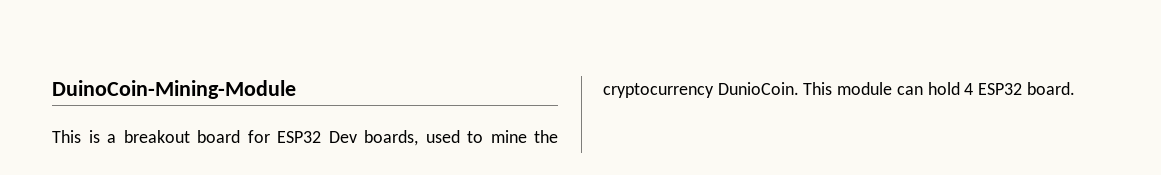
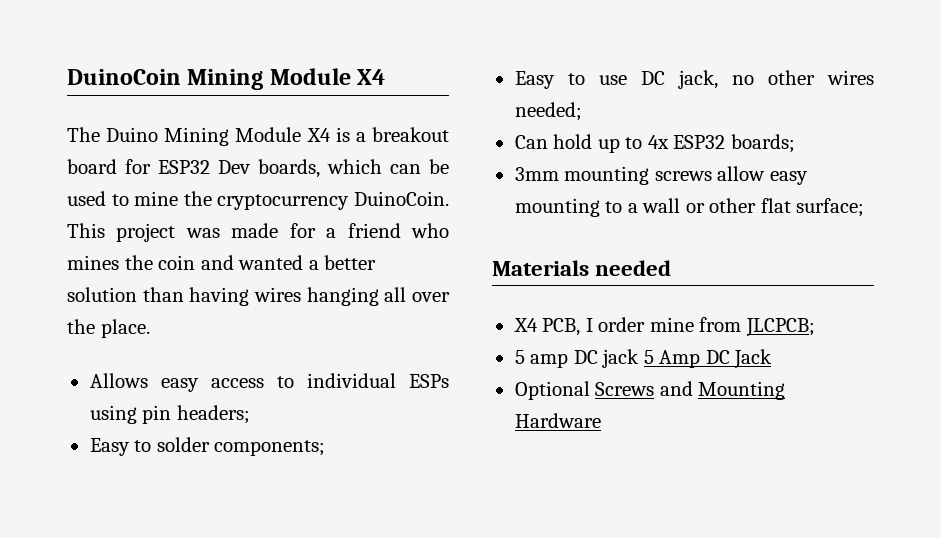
[52,80,296,99] [52,130,81,143] DuinoCoin-Mining-Module // This -> [67,68,386,90] [67,127,331,146] DuinoCoin Mining Module X4 // The Duino Mining Module X4
(418, 138) none -> [327,159,449,174] which can be
[717,82,1075,95] DunioCoin. This module can hold 4 ESP32 board. -> [354,191,449,206] [67,223,449,242] [67,255,377,270] [67,287,450,306] [67,319,150,338] [89,373,449,392] [89,405,250,424] [89,437,326,456] [514,70,874,89] [514,102,582,121] [514,134,795,153] [514,166,808,185] [514,198,865,217] [492,260,672,276] [513,317,815,337] [514,349,773,369] [514,381,786,400] [514,413,601,428] DuinoCoin. This project was made for a friend who mines the coin and wanted a better solution than having wires hanging all over the place. // Allows easy access to individual ESPs using pin headers; // Easy to solder components; // Easy to use DC jack, no other wires needed; // Can hold up to 4x ESP32 boards; // 3mm mounting screws allow easy mounting to a wall or other flat surface; // Materials needed // X4 PCB, I order mine from JLCPCB; // 5 amp DC jack 5 Amp DC Jack // Optional Screws and Mounting Hardware

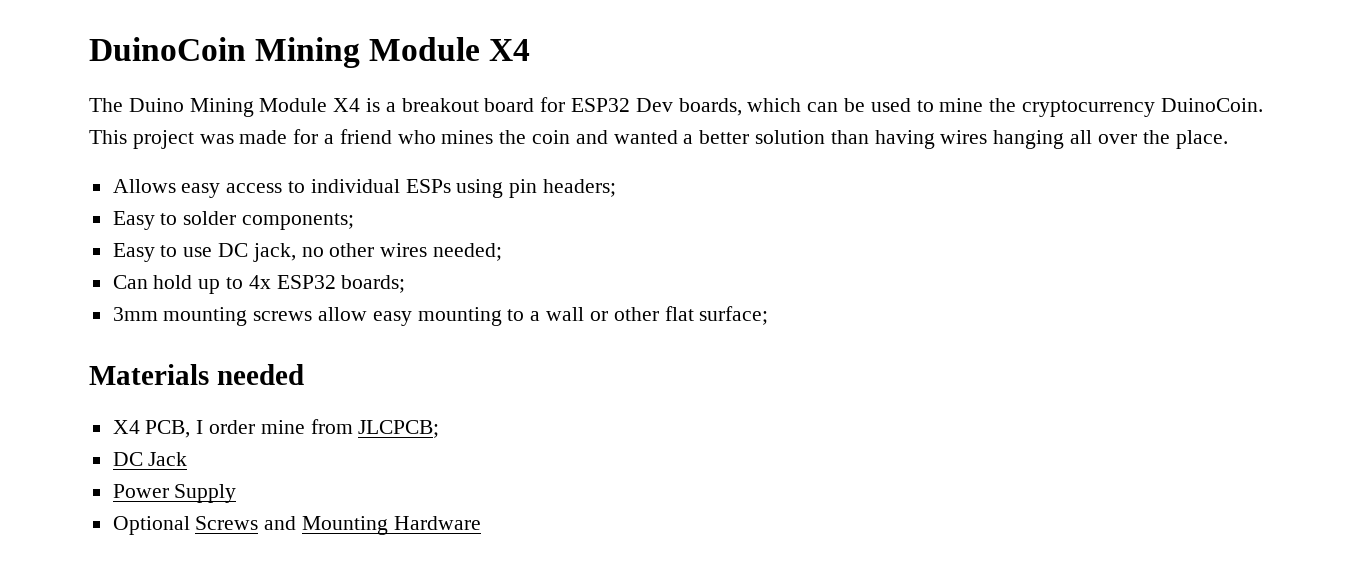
[514,349,701,368] 5 amp DC jack 5 Amp -> (440, 429) none
(773, 359) none -> [112,484,237,503] // Power Supply

